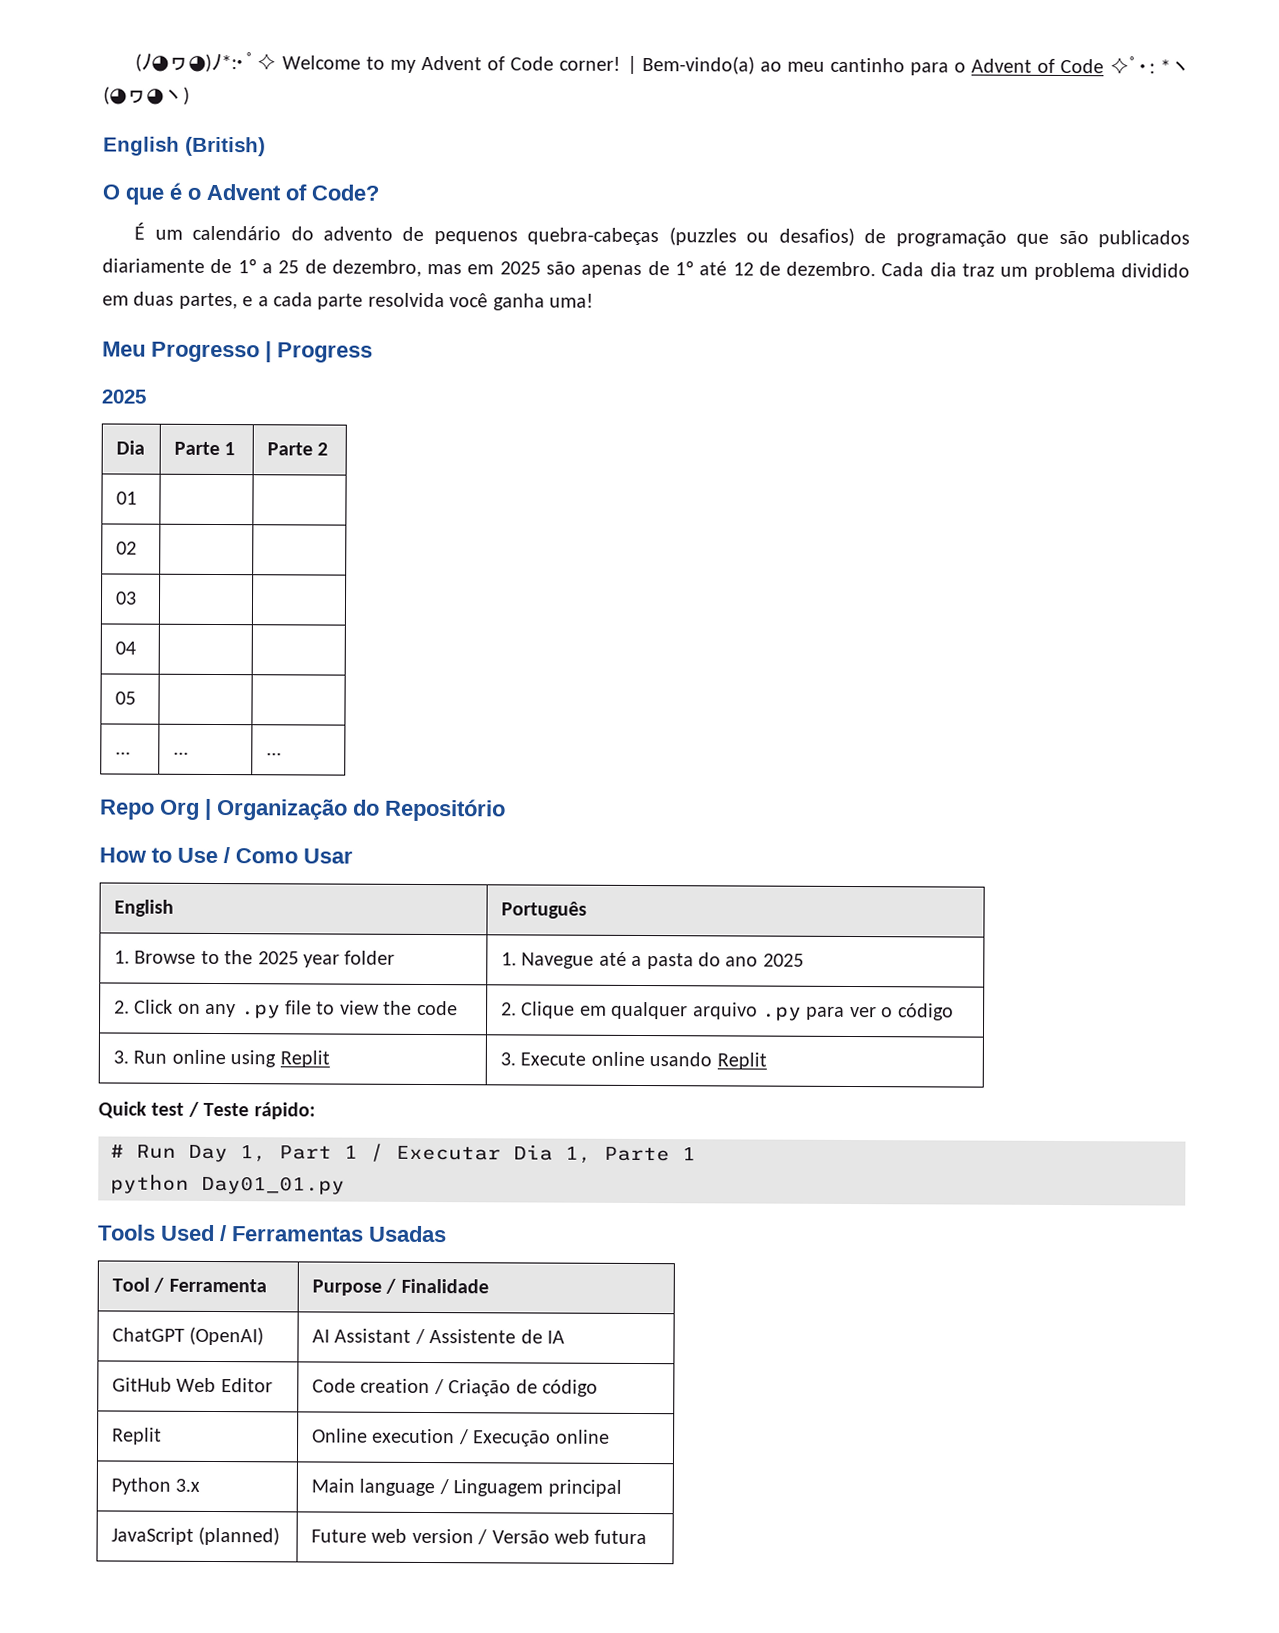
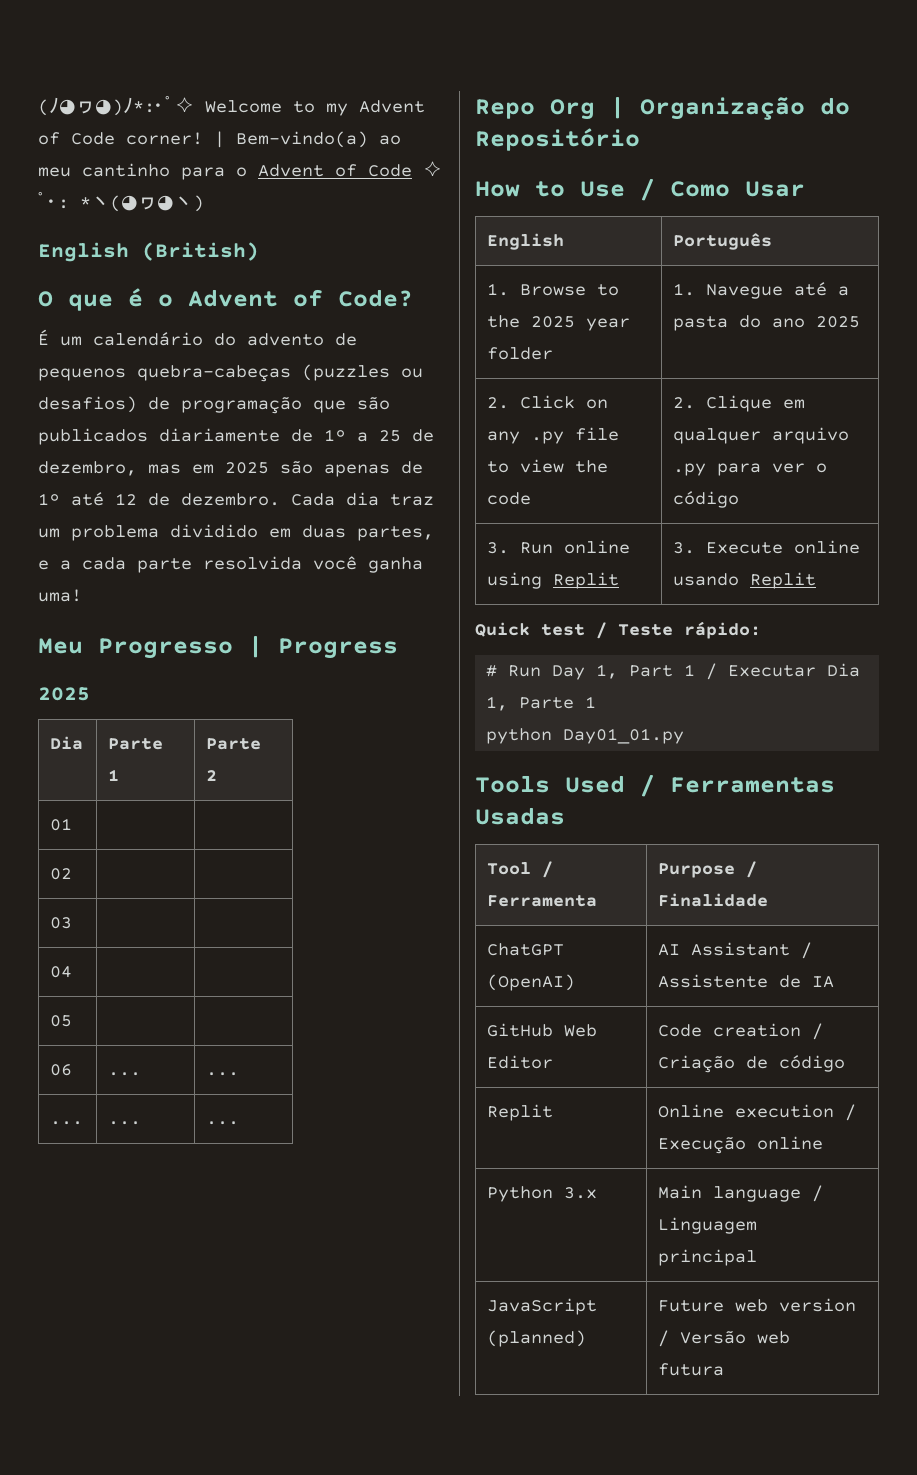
(136, 698) none -> [50,1064,73,1076] [108,1072,142,1076] [206,1072,240,1076] // 06 | ... | ...

